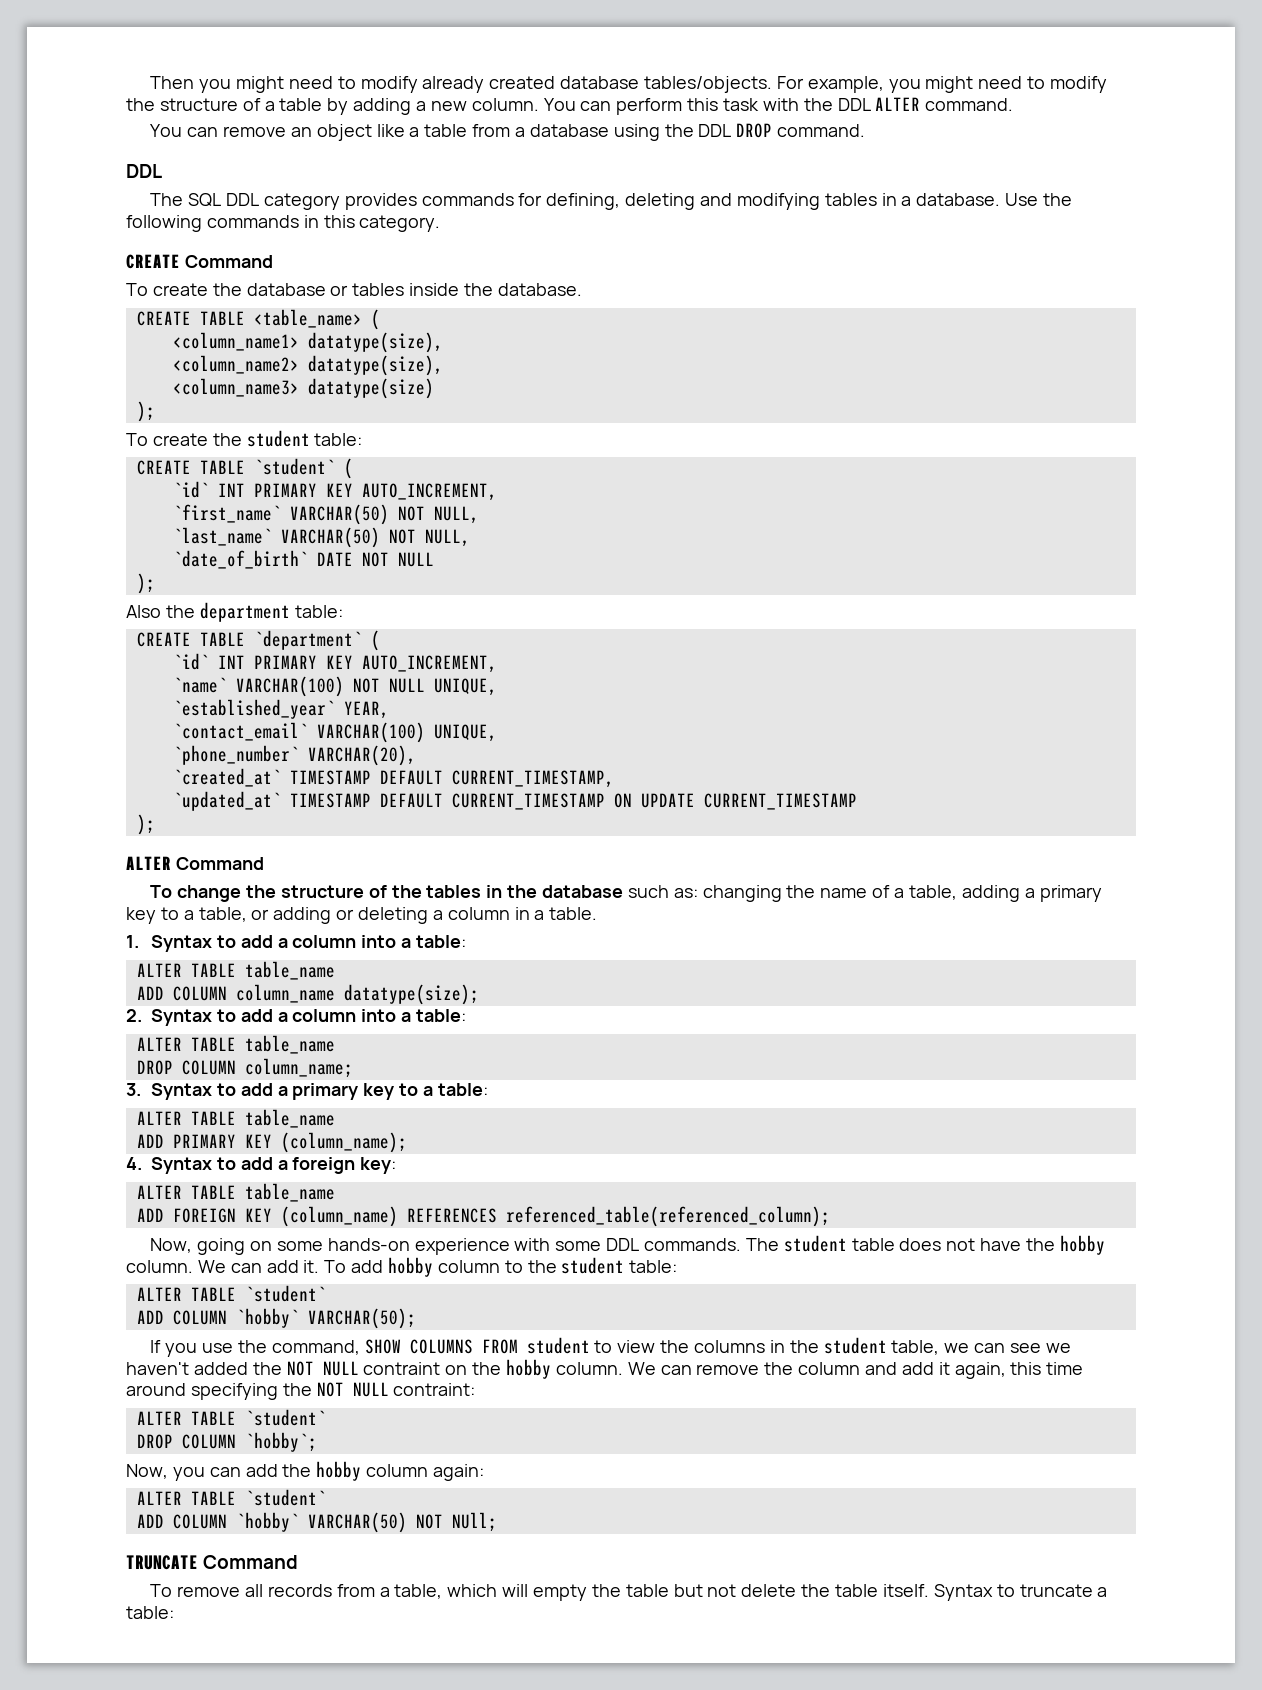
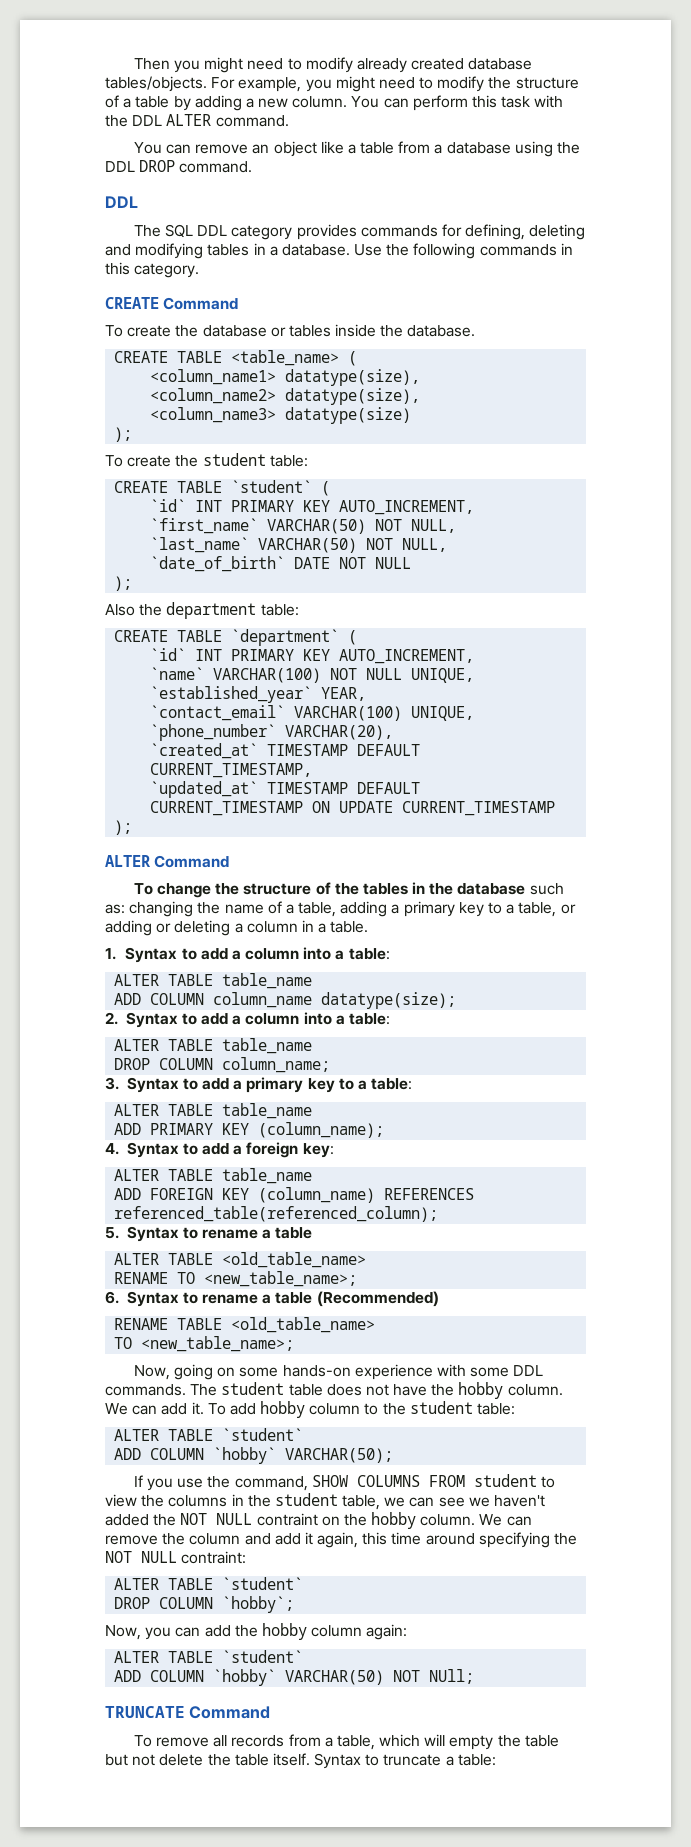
(830, 1216) none -> [105,1226,313,1242] [114,1252,367,1268] [114,1271,358,1287] [105,1291,439,1307] [114,1317,376,1333] [114,1336,295,1352] // 5. Syntax to rename a table // ALTER TABLE <old_table_name> // RENAME TO <new_table_name>; // 6. Syntax to rename a table (Recommended) // RENAME TABLE <old_table_name> // TO <new_table_name>;

